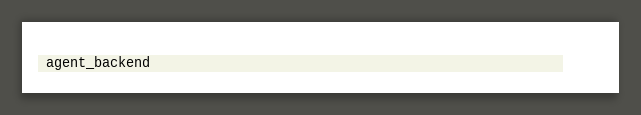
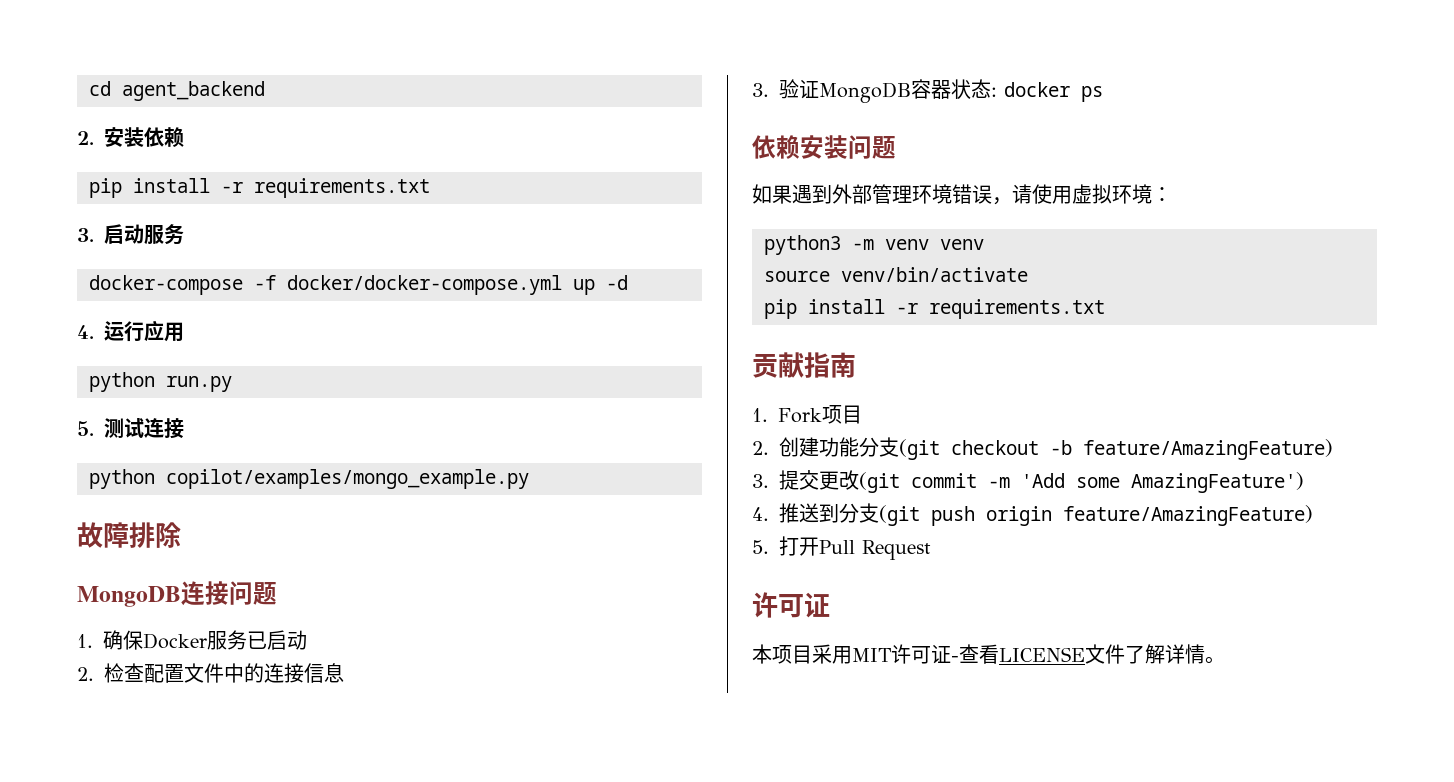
(45, 63) none -> [89,81,111,96] cd
(150, 63) none -> [77,127,184,147] [89,178,430,198] [77,224,184,245] [89,275,628,295] [77,320,184,342] [89,372,232,392] [77,418,184,439] [89,469,529,489] [77,522,181,548] [77,581,277,607] [77,630,307,650] [77,663,344,683] [752,79,1103,103] [752,135,896,159] [752,184,1172,205] [764,235,984,255] [764,267,1028,282] [764,299,1105,319] [752,352,856,378] [752,405,862,424] [752,437,1333,460] [752,470,1304,493] [752,503,1313,526] [752,536,931,560] [752,592,830,618] [752,644,1225,664] // 2.安装依赖 // pip install -r requirements.txt // 3.启动服务 // docker-compose -f docker/docker-compose.yml up -d // 4.运行应用 // python run.py // 5.测试连接 // python copilot/examples/mongo_example.py // 故障排除 // MongoDB连接问题 // 1.确保Docker服务已启动 // 2.检查配置文件中的连接信息 // 3.验证MongoDB容器状态: docker ps // 依赖安装问题 // 如果遇到外部管理环境错误，请使用虚拟环境： // python3 -m venv venv // source venv/bin/activate // pip install -r requirements.txt // 贡献指南 // 1. Fork项目 // 2.创建功能分支(git checkout -b feature/AmazingFeature) // 3.提交更改(git commit -m 'Add some AmazingFeature') // 4.推送到分支(git push origin feature/AmazingFeature) // 5.打开Pull Request // 许可证 // 本项目采用MIT许可证-查看LICENSE文件了解详情。

